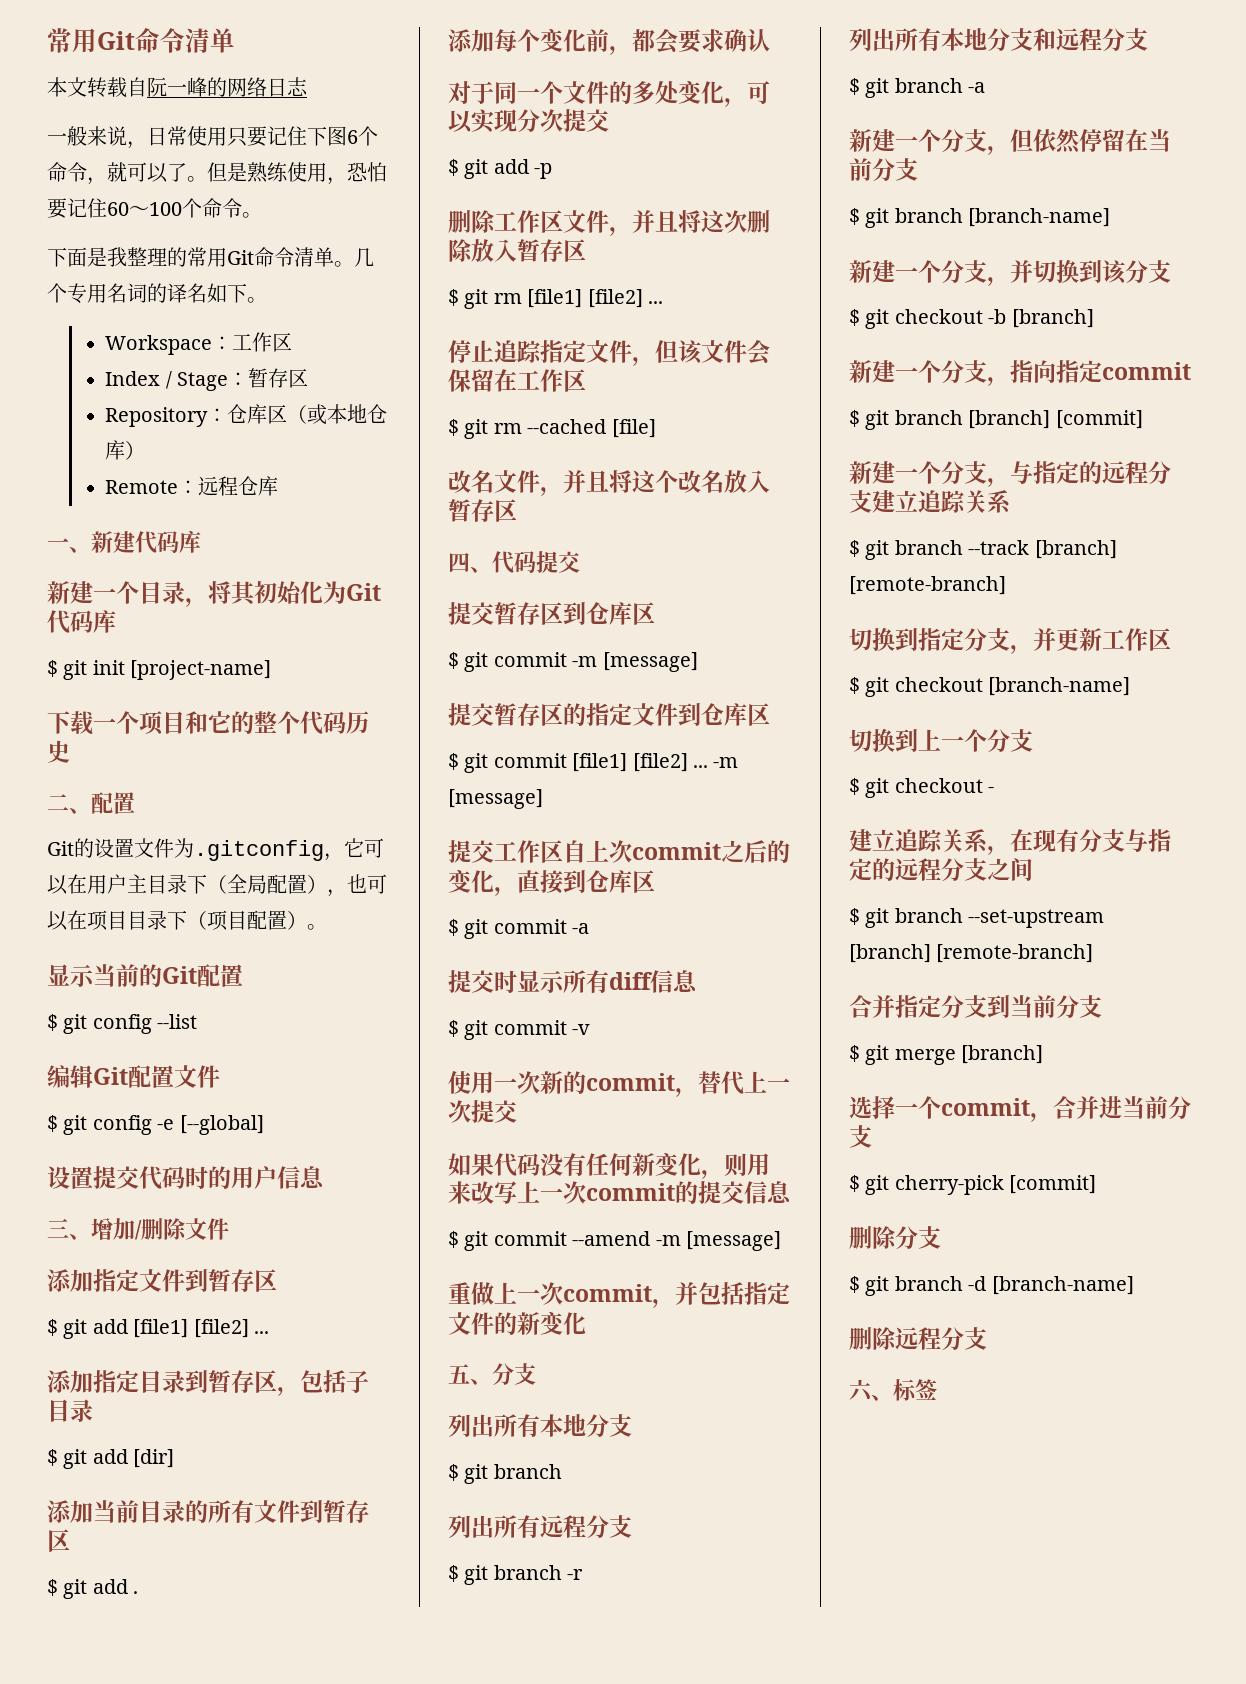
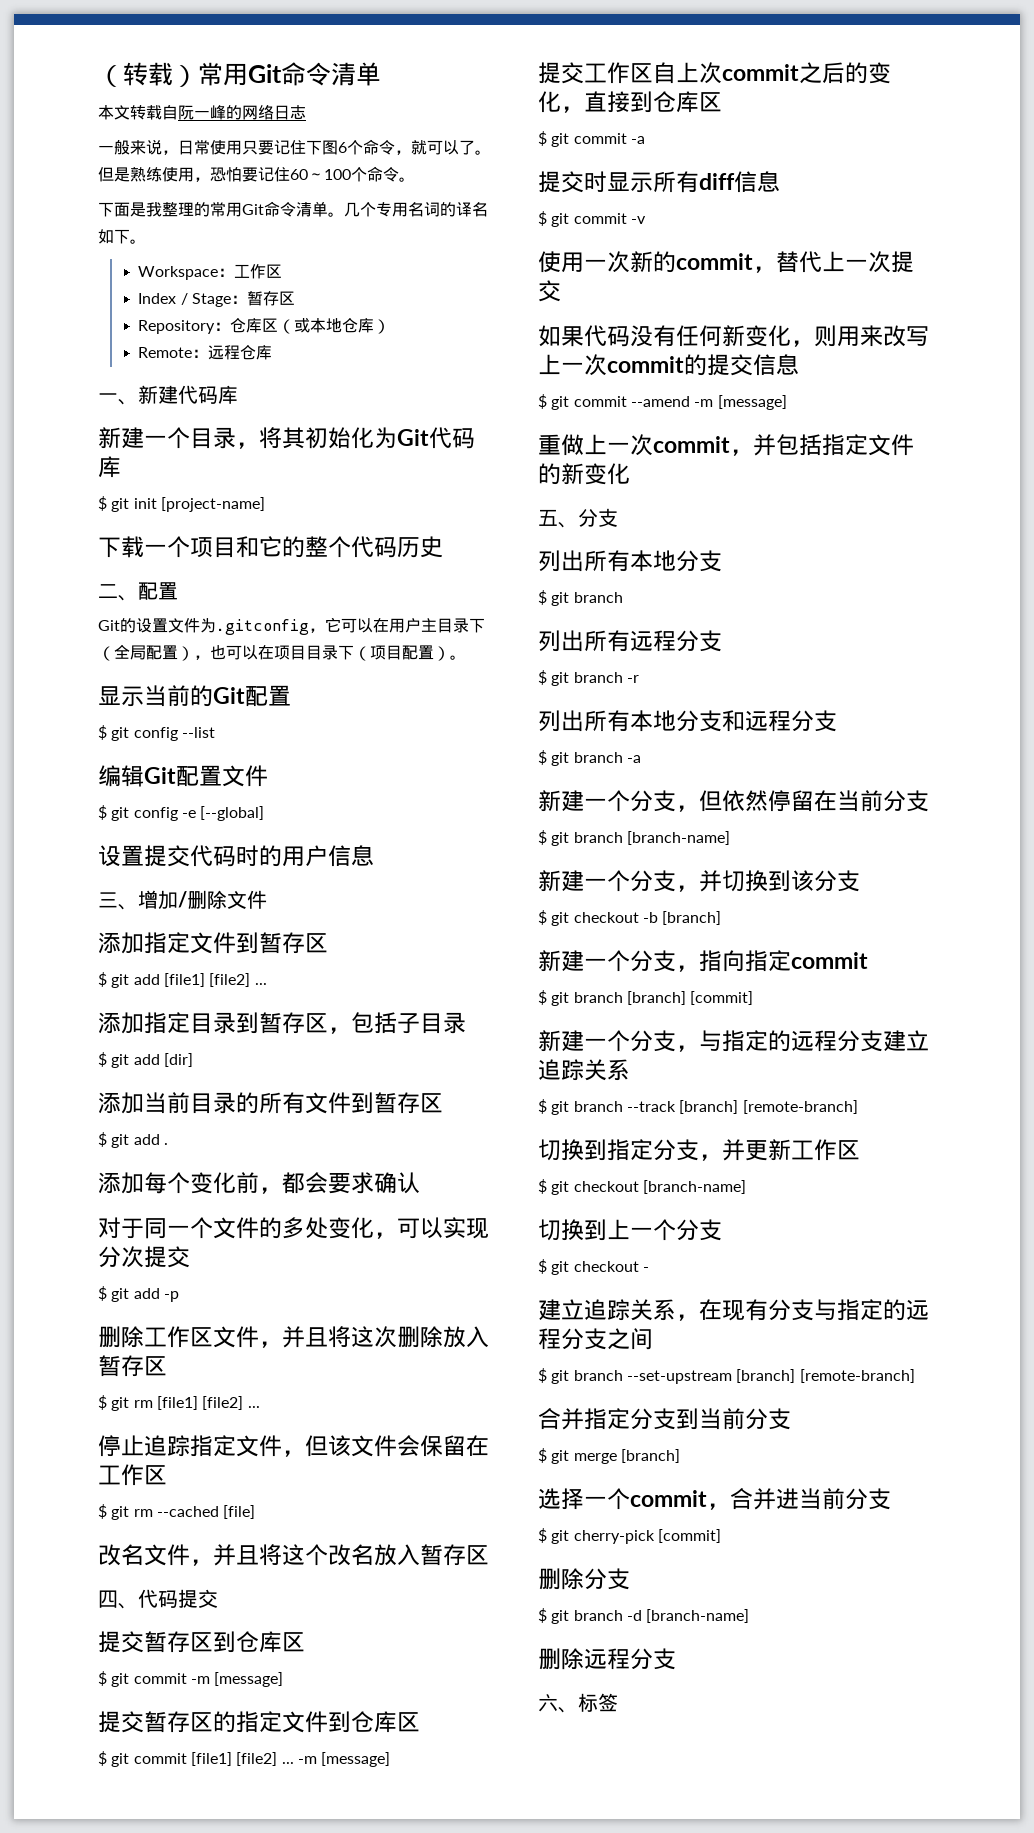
(47, 40) none -> [98,62,198,87] （转载）

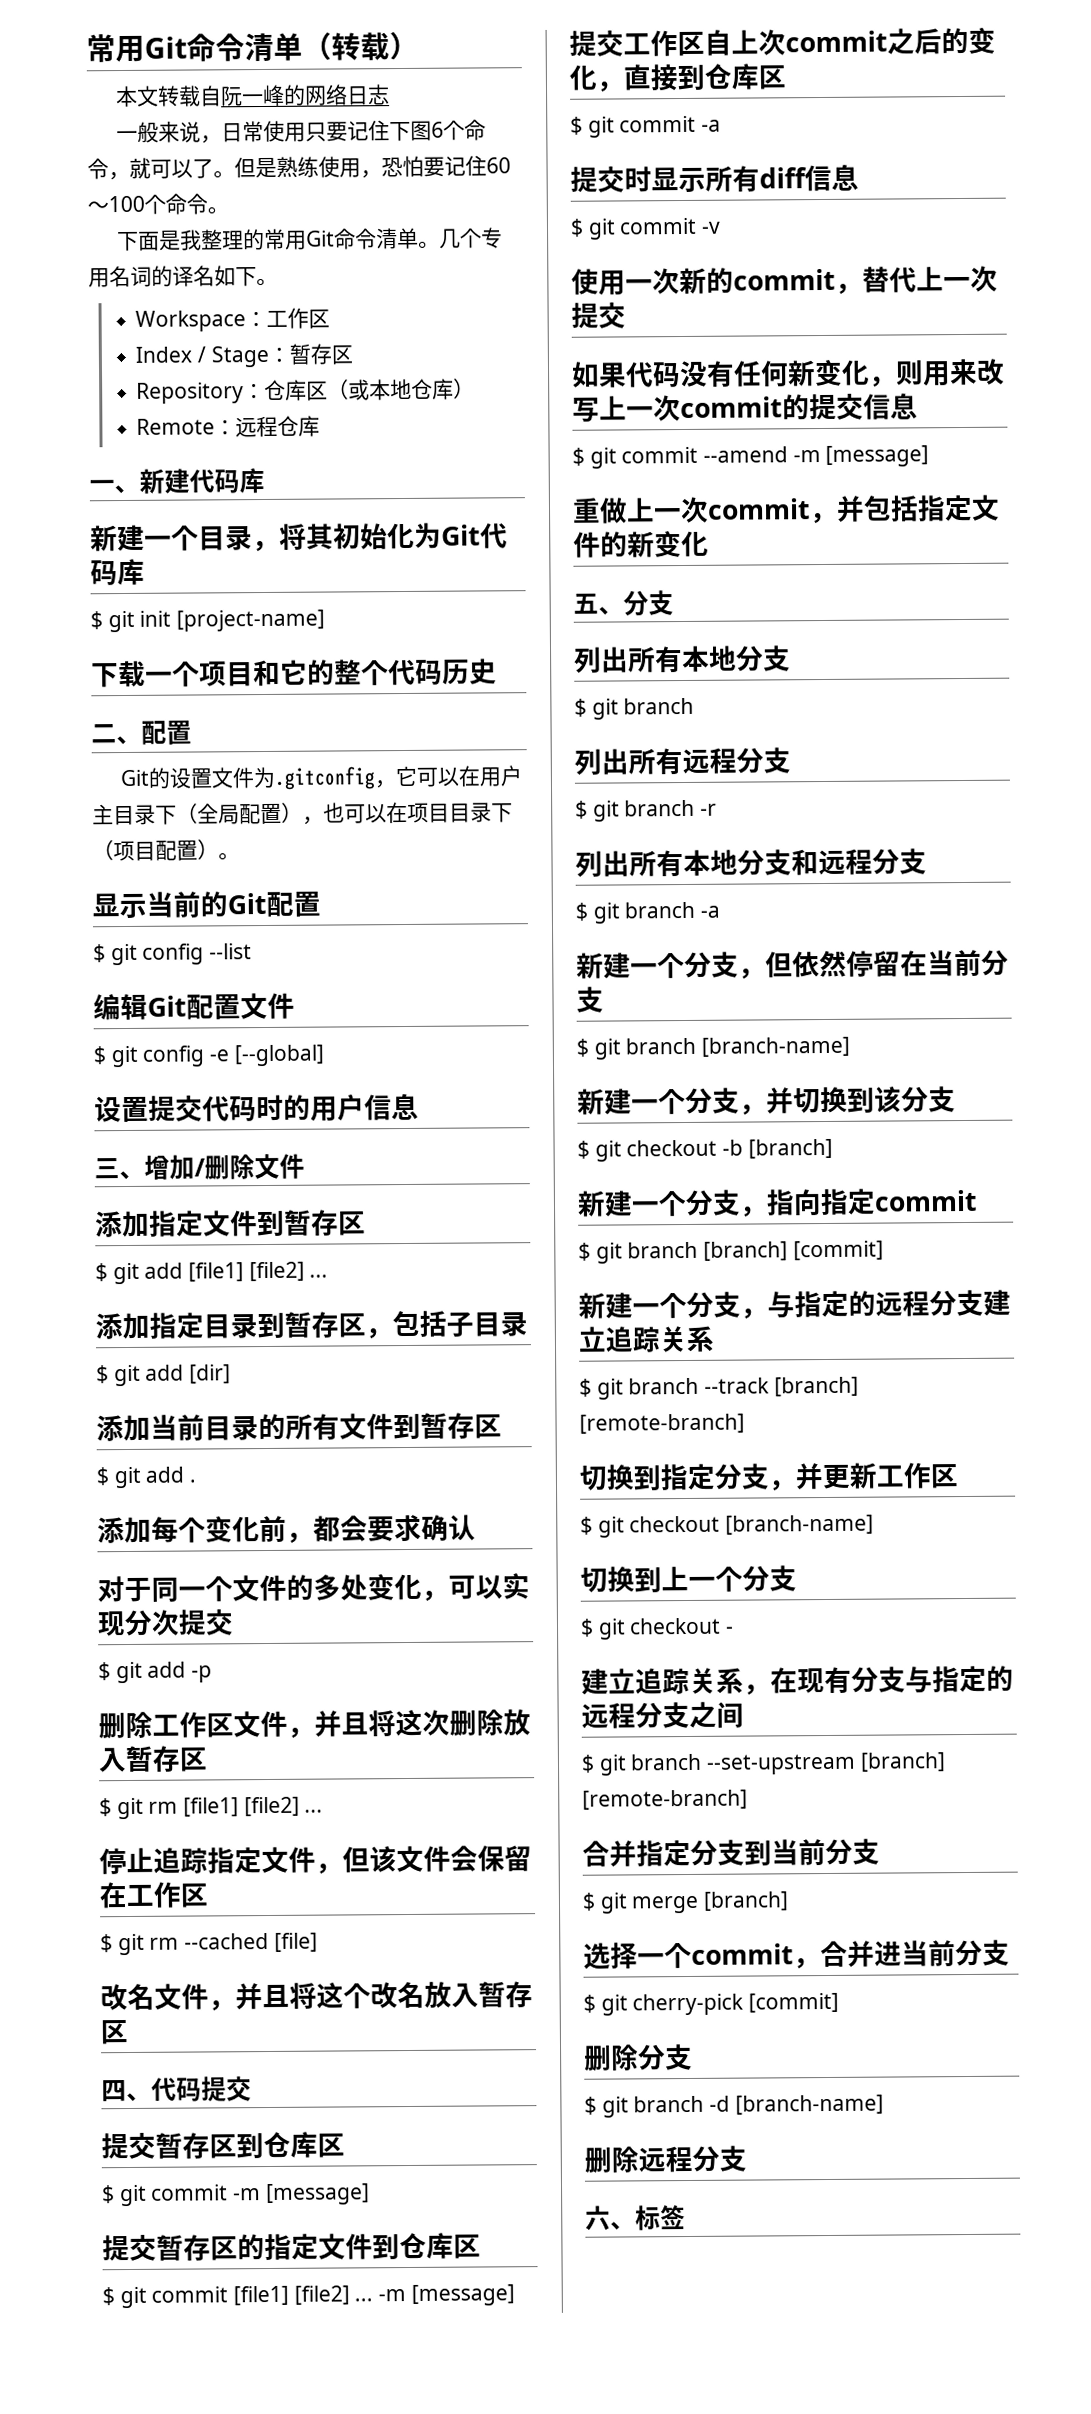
[98,62,381,87] （转载）常用Git命令清单 -> [86,31,419,63] 常用Git命令清单（转载）

